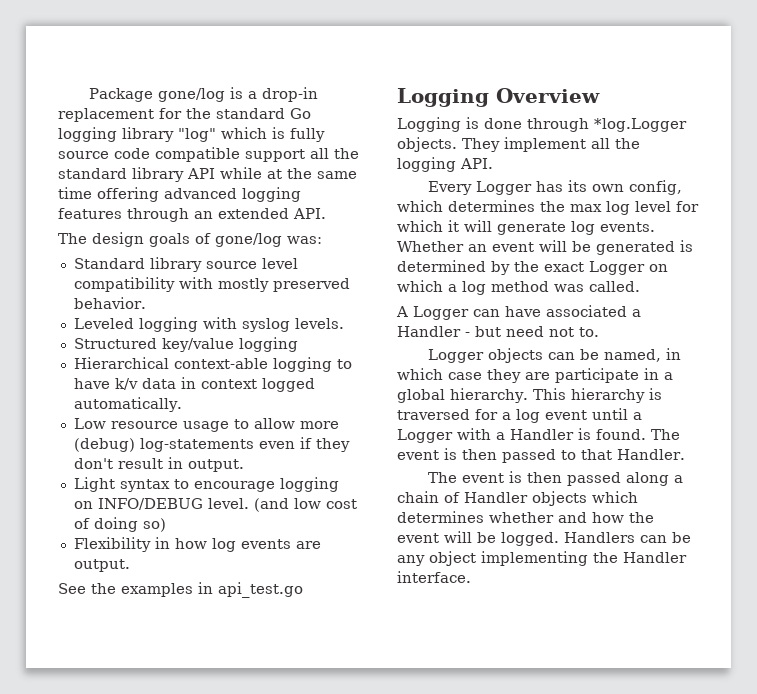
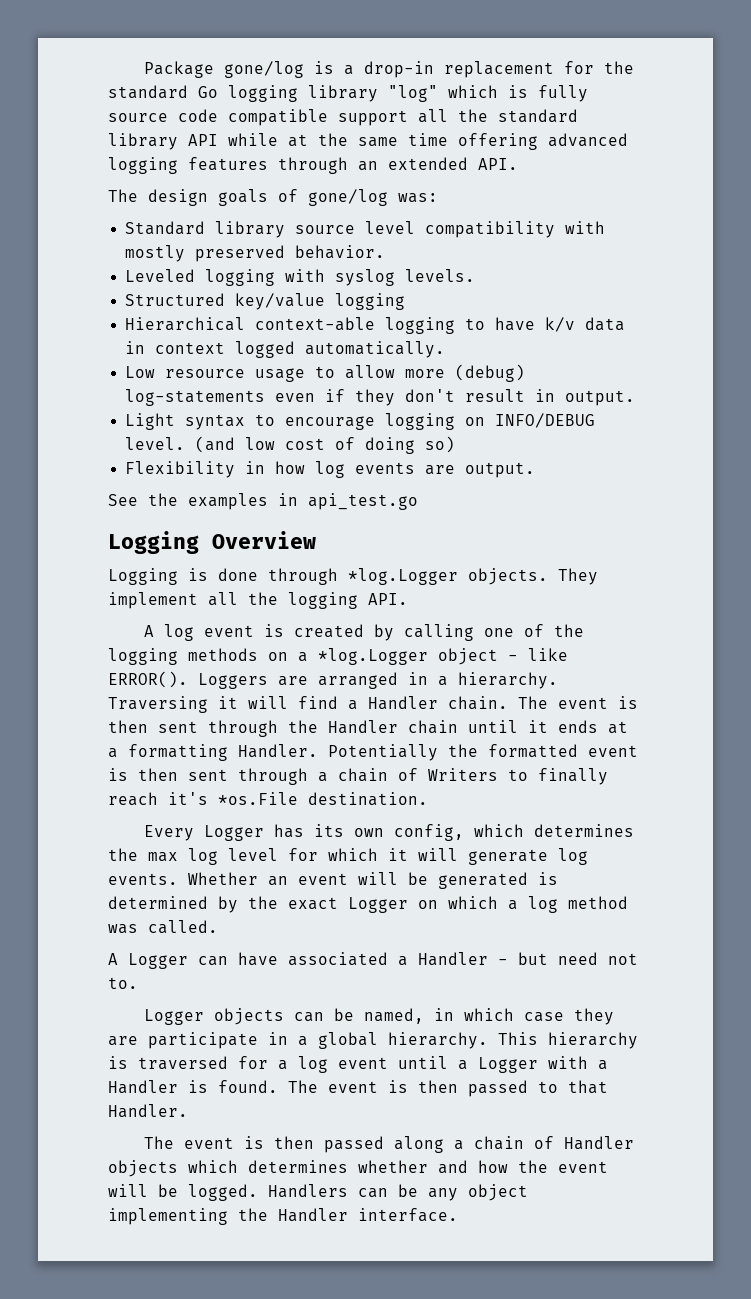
(493, 163) none -> [143,624,584,641] [108,648,568,665] [108,671,558,689] [108,696,638,713] [108,720,628,737] [108,744,638,761] [108,768,608,785] [108,792,428,806] // A log event is created by calling one of the logging methods on a *log.Logger object - like ERROR(). Loggers are arranged in a hierarchy. Traversing it will find a Handler chain. The event is then sent through the Handler chain until it ends at a formatting Handler. Potentially the formatted event is then sent through a chain of Writers to finally reach it's *os.File destination.

